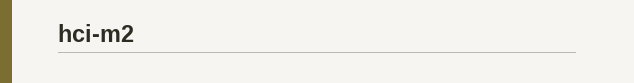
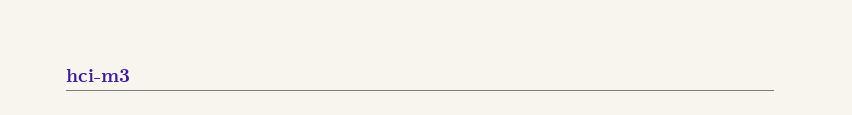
[58,24,134,42] hci-m2 -> [66,69,130,82] hci-m3

